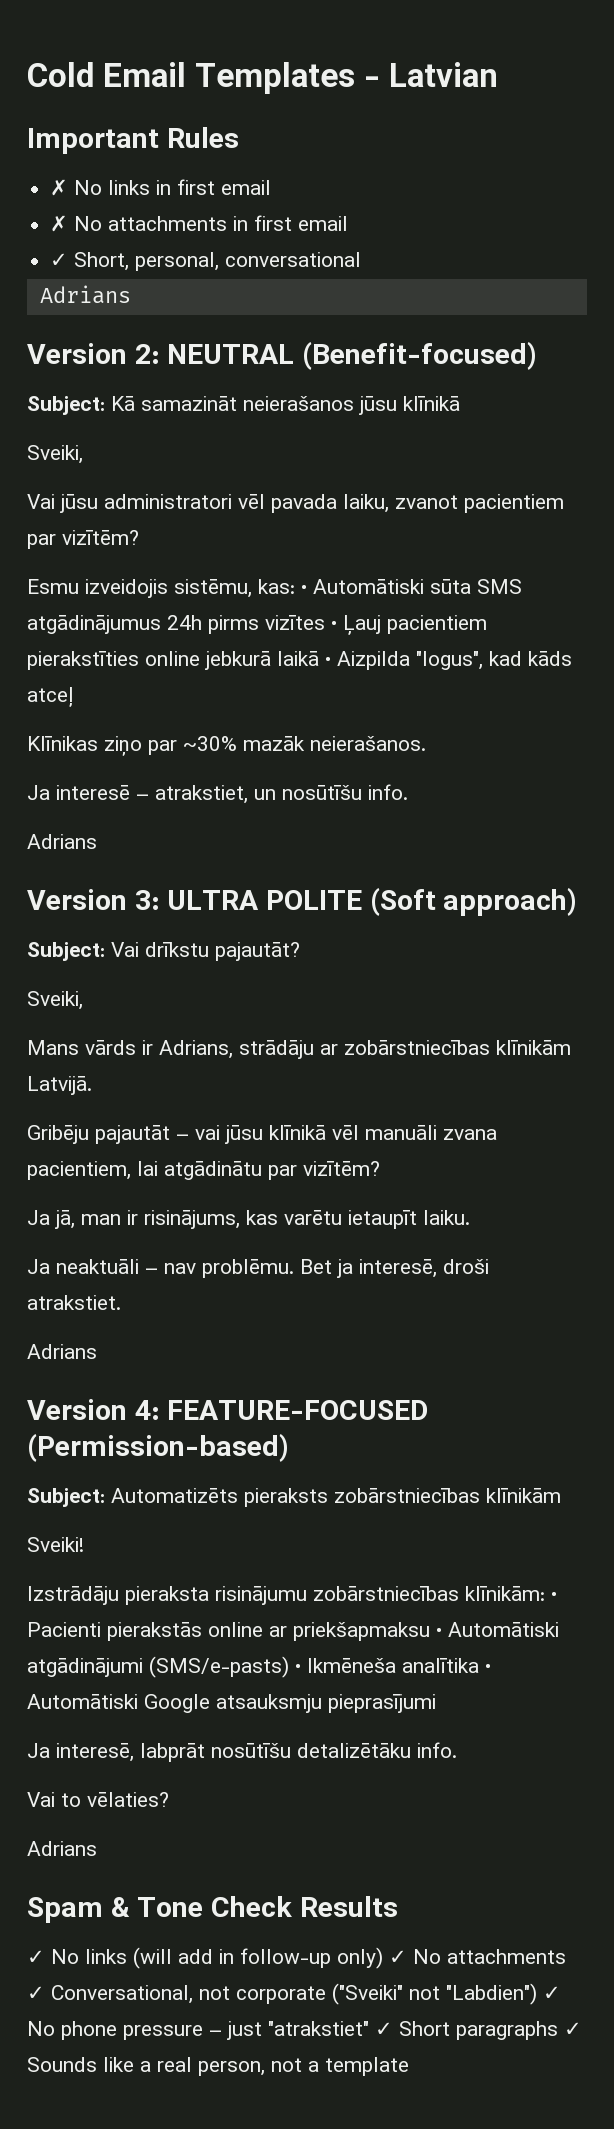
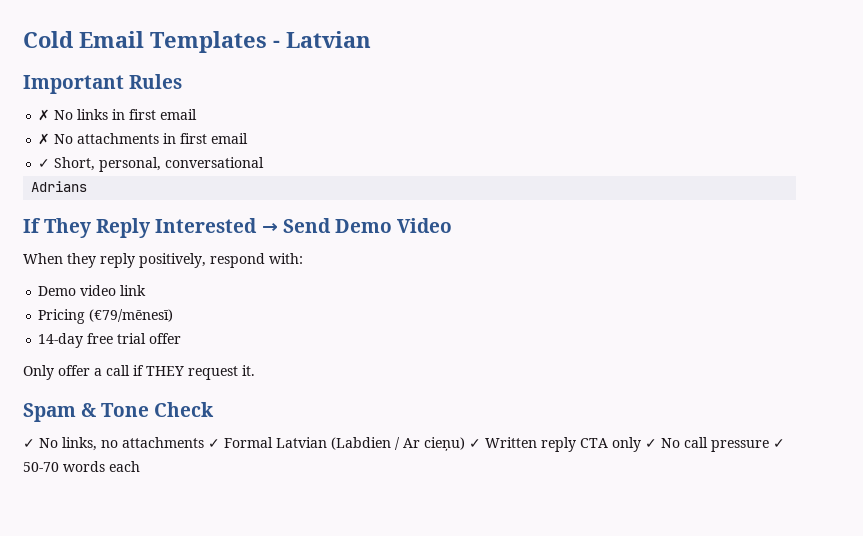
[27,341,538,370] [27,396,460,415] [27,445,83,464] [27,494,564,513] [27,530,139,549] [27,579,522,598] [27,615,487,635] [27,651,572,670] [27,687,74,707] [27,736,426,756] [27,784,408,804] [27,834,97,849] [27,887,578,916] [27,942,300,961] [27,991,83,1010] [27,1040,571,1059] [27,1076,92,1095] [27,1125,497,1144] [27,1161,380,1180] [27,1210,470,1229] [27,1259,489,1278] [27,1295,121,1310] [27,1344,97,1359] [27,1399,429,1420] [27,1433,289,1462] [27,1488,561,1507] [27,1537,84,1552] [27,1586,557,1605] [27,1622,559,1641] [27,1656,491,1678] [27,1694,436,1713] [27,1742,457,1762] [27,1792,169,1807] [27,1841,97,1856] Version 2: NEUTRAL (Benefit-focused) // Subject: Kā samazināt neierašanos jūsu klīnikā // Sveiki, // Vai jūsu administratori vēl pavada laiku, zvanot pacientiem par vizītēm? // Esmu izveidojis sistēmu, kas: • Automātiski sūta SMS atgādinājumus 24h pirms vizītes • Ļauj pacientiem pierakstīties online jebkurā laikā • Aizpilda "logus", kad kāds atceļ // Klīnikas ziņo par ~30% mazāk neierašanos. // Ja interesē – atrakstiet, un nosūtīšu info. // Adrians // Version 3: ULTRA POLITE (Soft approach) // Subject: Vai drīkstu pajautāt? // Sveiki, // Mans vārds ir Adrians, strādāju ar zobārstniecības klīnikām Latvijā. // Gribēju pajautāt – vai jūsu klīnikā vēl manuāli zvana pacientiem, lai atgādinātu par vizītēm? // Ja jā, man ir risinājums, kas varētu ietaupīt laiku. // Ja neaktuāli – nav problēmu. Bet ja interesē, droši atrakstiet. // Adrians // Version 4: FEATURE-FOCUSED (Permission-based) // Subject: Automatizēts pieraksts zobārstniecības klīnikām // Sveiki! // Izstrādāju pieraksta risinājumu zobārstniecības klīnikām: • Pacienti pierakstās online ar priekšapmaksu • Automātiski atgādinājumi (SMS/e-pasts) • Ikmēneša analītika • Automātiski Google atsauksmju pieprasījumi // Ja interesē, labprāt nosūtīšu detalizētāku info. // Vai to vēlaties? // Adrians -> [23,218,452,238] [23,253,303,268] [38,285,147,296] [38,309,174,324] [38,333,182,348] [23,365,255,380] If They Reply Interested → Send Demo Video // When they reply positively, respond with: // Demo video link // Pricing (€79/mēnesī) // 14-day free trial offer // Only offer a call if THEY request it.
[299,1896,398,1917] [27,1947,566,1969] [27,1983,561,2005] [27,2021,582,2040] [27,2057,409,2076] Results // ✓ No links (will add in follow-up only) ✓ No attachments ✓ Conversational, not corporate ("Sveiki" not "Labdien") ✓ No phone pressure – just "atrakstiet" ✓ Short paragraphs ✓ Sounds like a real person, not a template -> [23,437,785,452] [23,461,140,472] // ✓ No links, no attachments ✓ Formal Latvian (Labdien / Ar cieņu) ✓ Written reply CTA only ✓ No call pressure ✓ 50-70 words each

